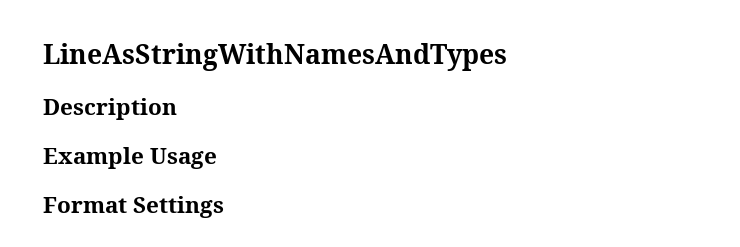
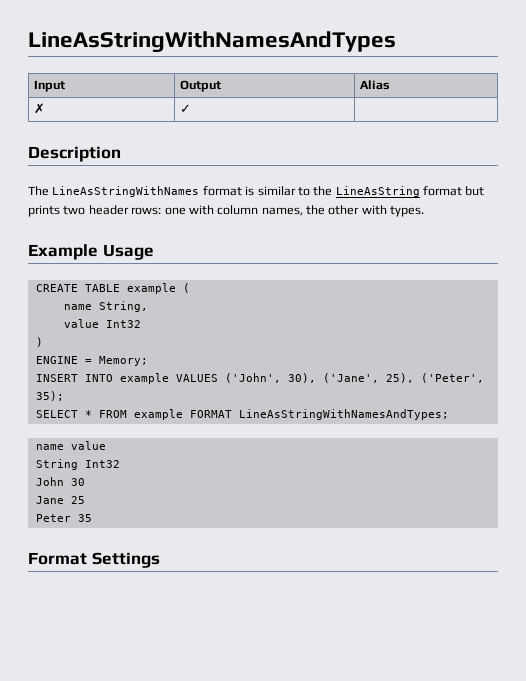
[43,98,177,120] [43,147,218,169] // Description // Example Usage -> [33,80,65,92] [179,80,221,92] [359,80,390,90] [33,103,45,114] [179,104,191,113] [28,146,121,162] [28,186,485,197] [28,205,425,217] [28,244,154,260] [35,283,190,294] [63,301,148,312] [63,319,141,328] [35,337,43,347] [35,356,148,366] [35,373,484,384] [35,391,64,401] [35,409,449,420] [35,441,106,450] [35,459,120,470] [35,477,85,486] [35,496,85,504] [35,514,92,522] // Input | Output | Alias // ✗ | ✓ | // Description // The LineAsStringWithNames format is similar to the LineAsString format but prints two header rows: one with column names, the other with types. // Example Usage // CREATE TABLE example ( // name String, // value Int32 // ) // ENGINE = Memory; // INSERT INTO example VALUES ('John', 30), ('Jane', 25), ('Peter', 35); // SELECT * FROM example FORMAT LineAsStringWithNamesAndTypes; // name value // String Int32 // John 30 // Jane 25 // Peter 35

